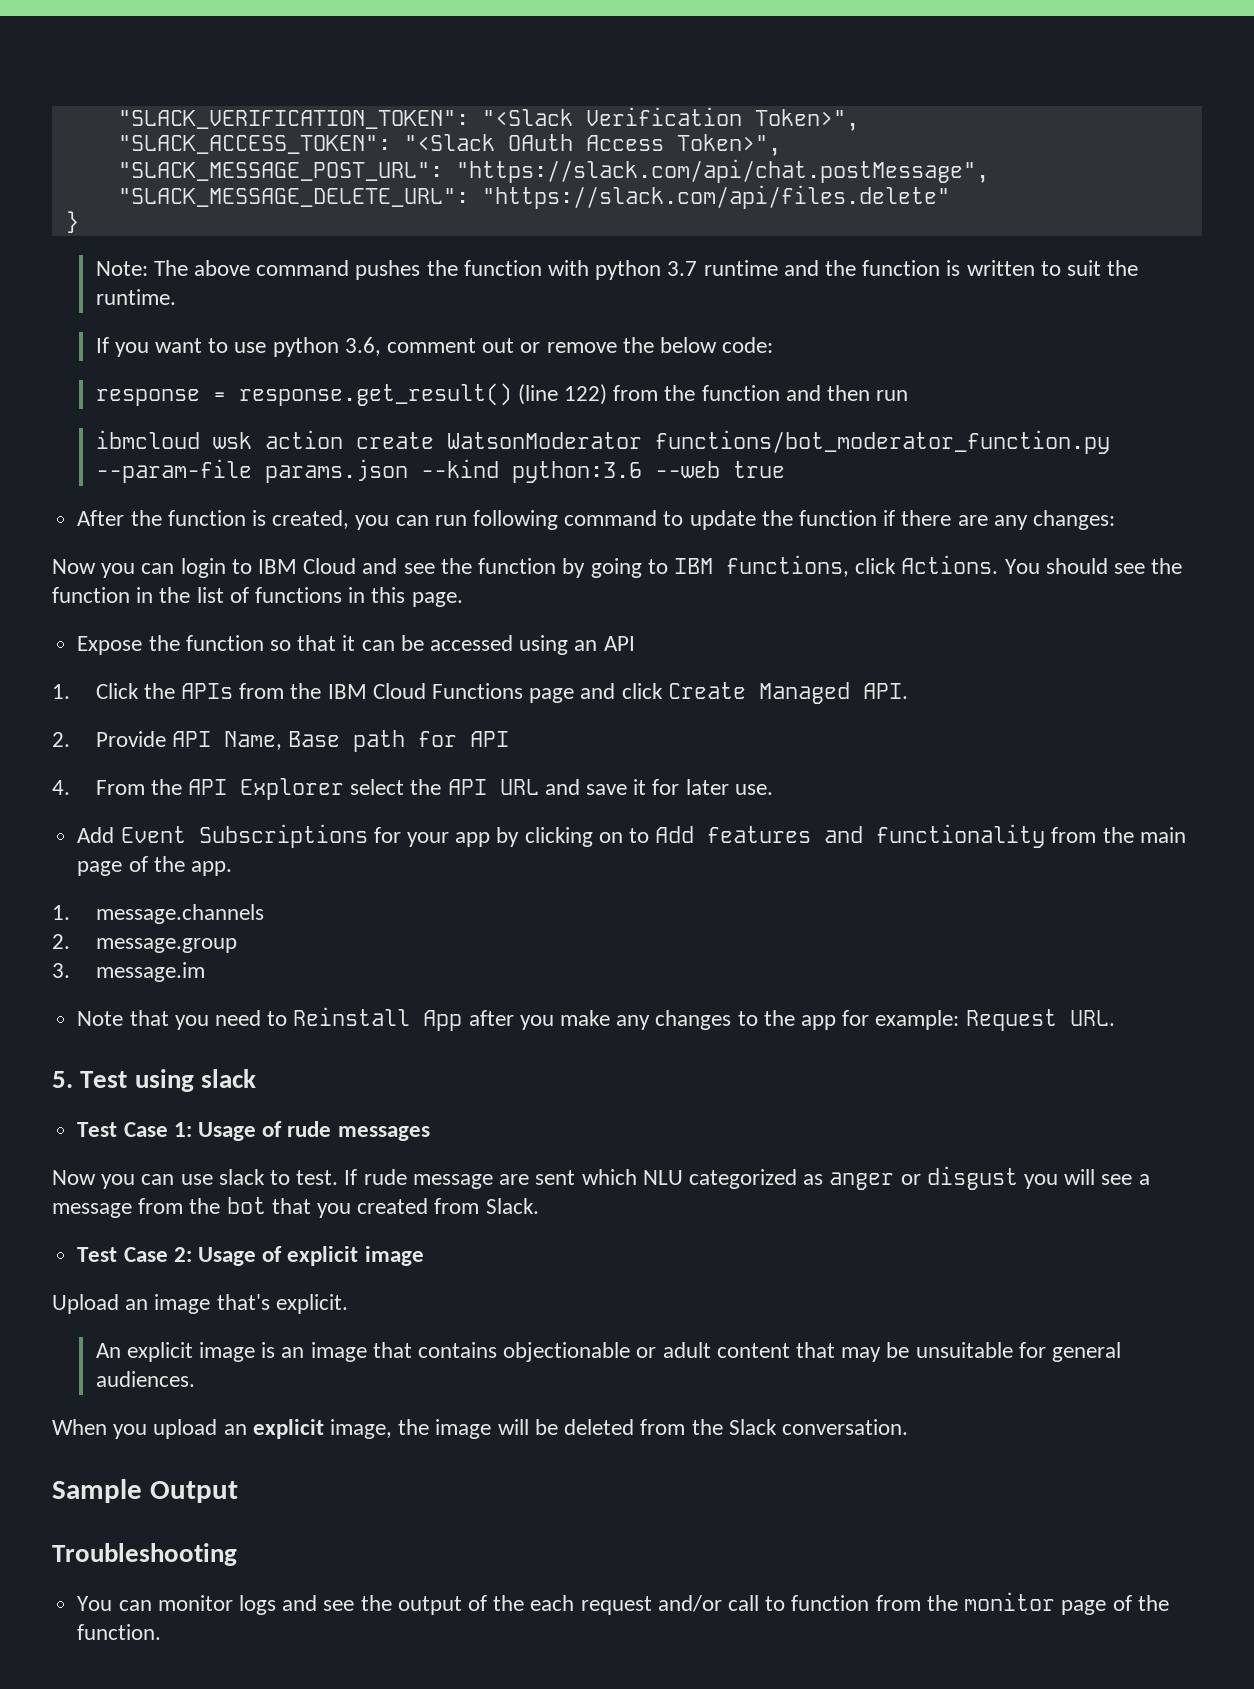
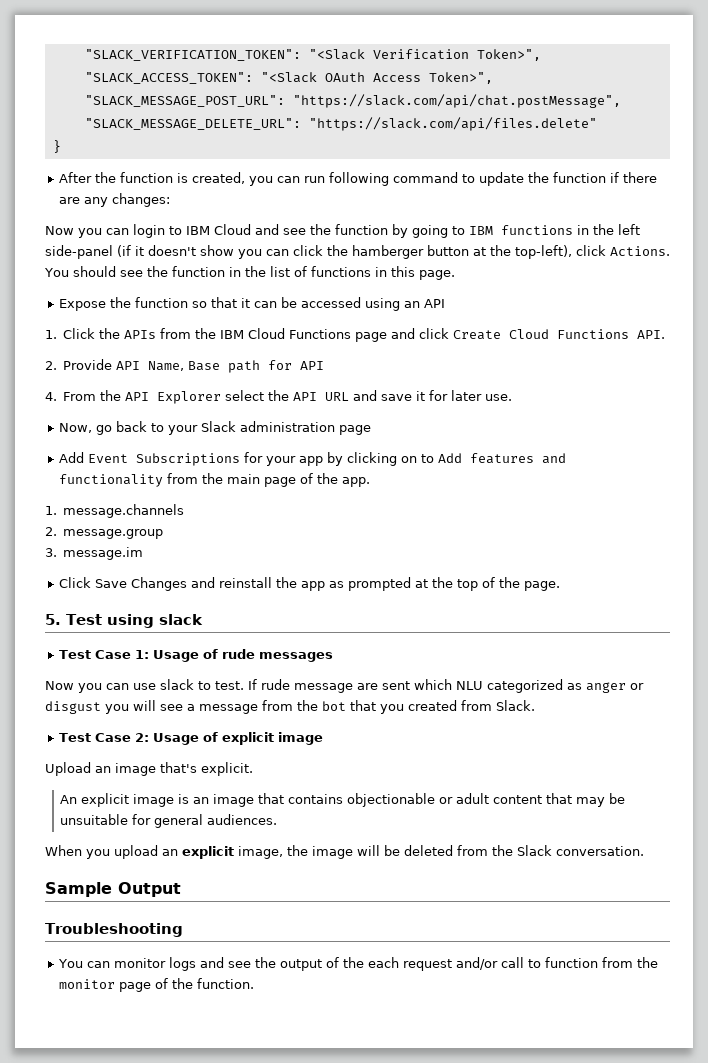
[95,260,1139,280] [95,289,176,305] [95,337,774,357] [95,383,909,406] [95,430,1110,454] [95,459,785,483] // Note: The above command pushes the function with python 3.7 runtime and the function is written to suit the runtime. // If you want to use python 3.6, comment out or remove the below code: // response = response.get_result() (line 122) from the function and then run // ibmcloud wsk action create WatsonModerator functions/bot_moderator_function.py --param-file params.json --kind python:3.6 --web true -> (61, 146) none
[725,555,849,577] functions, -> [501,224,640,235] [45,245,572,259] functions in the left side-panel (if it doesn't show you can click the hamberger button at the top-left),
[758,682,850,704] Managed -> [509,329,630,339] Cloud Functions
(773, 789) none -> [58,421,371,435] // Now, go back to your Slack administration page
[77,1007,1115,1031] Note that you need to Reinstall App after you make any changes to the app for example: Request URL. -> [58,577,560,591] Click Save Changes and reinstall the app as prompted at the top of the page.

